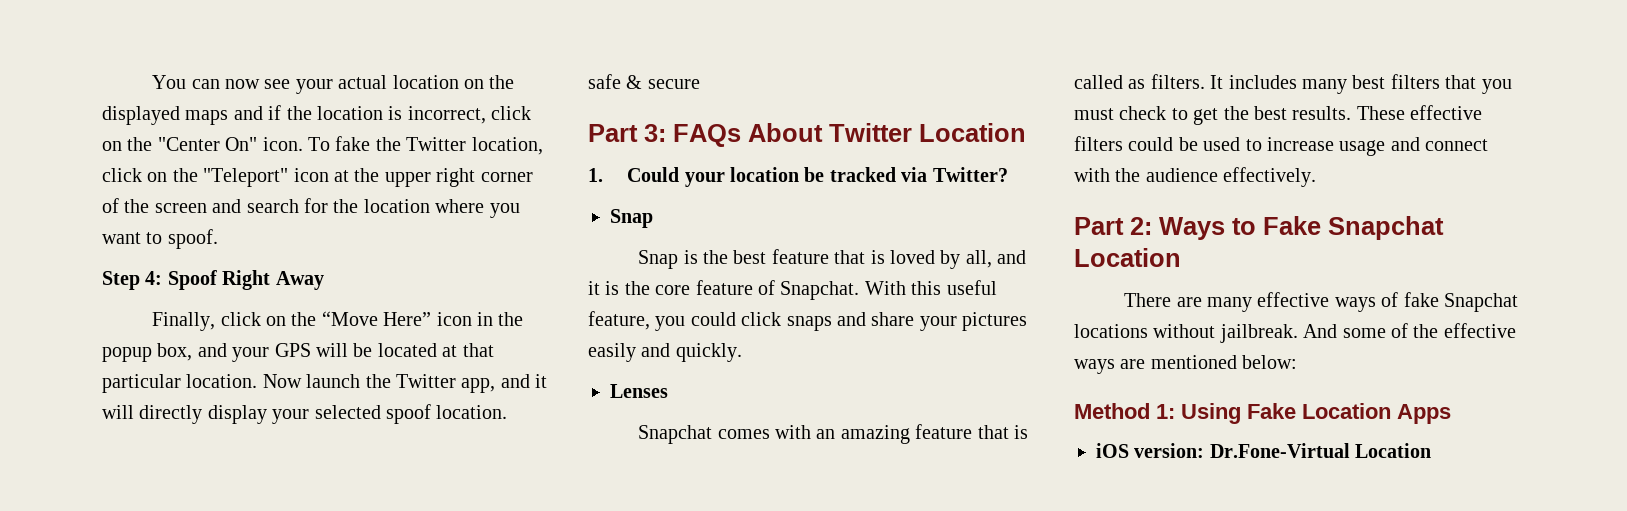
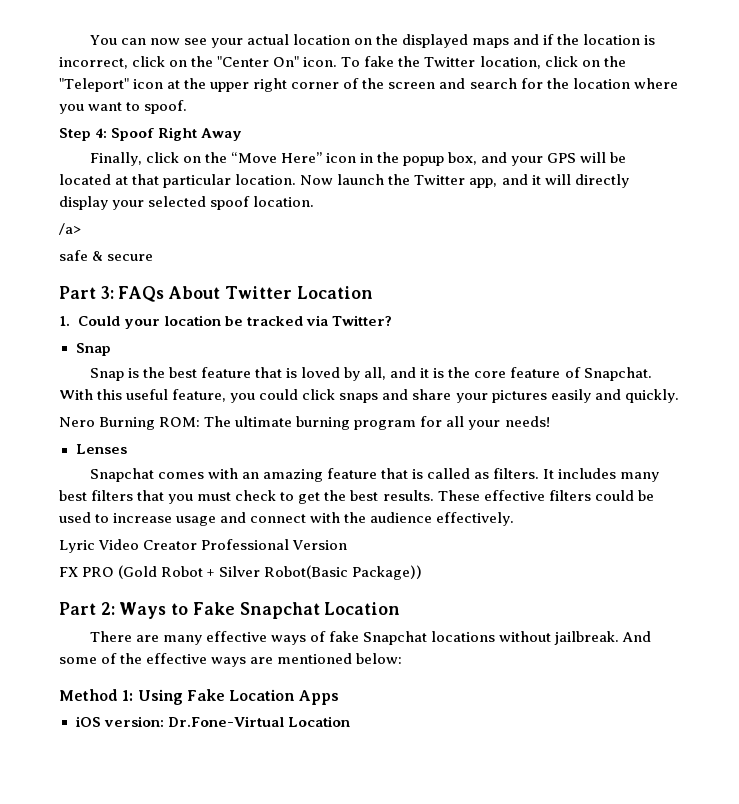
(508, 412) none -> [59,223,81,235] // /a>
(742, 352) none -> [59,416,550,430] // Nero Burning ROM: The ultimate burning program for all your needs!
(1317, 177) none -> [59,539,348,553] [59,565,423,580] // Lyric Video Creator Professional Version // FX PRO (Gold Robot + Silver Robot(Basic Package))

